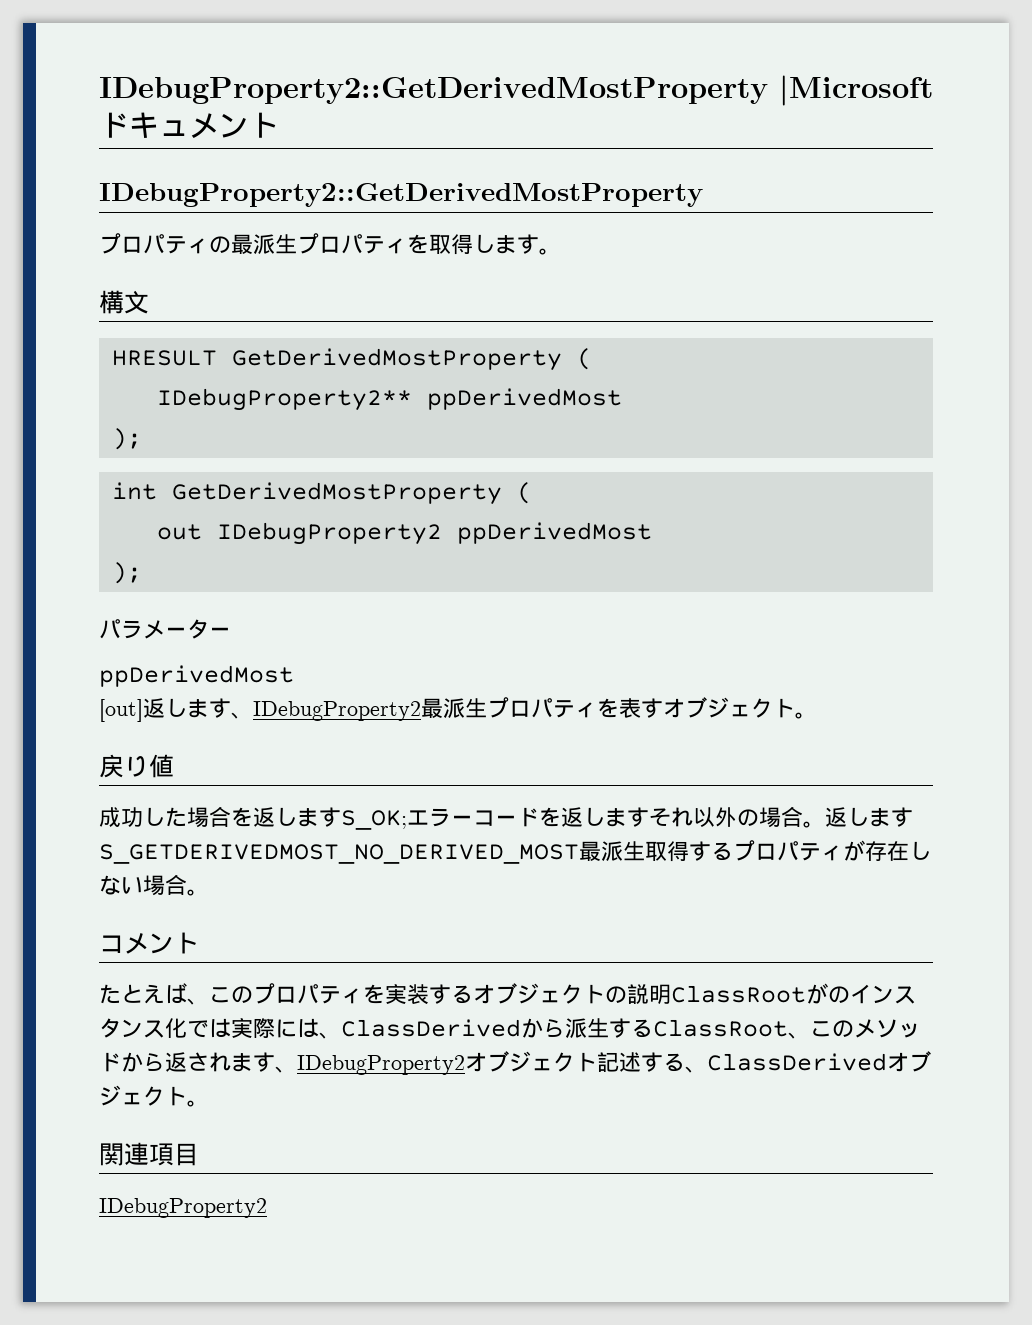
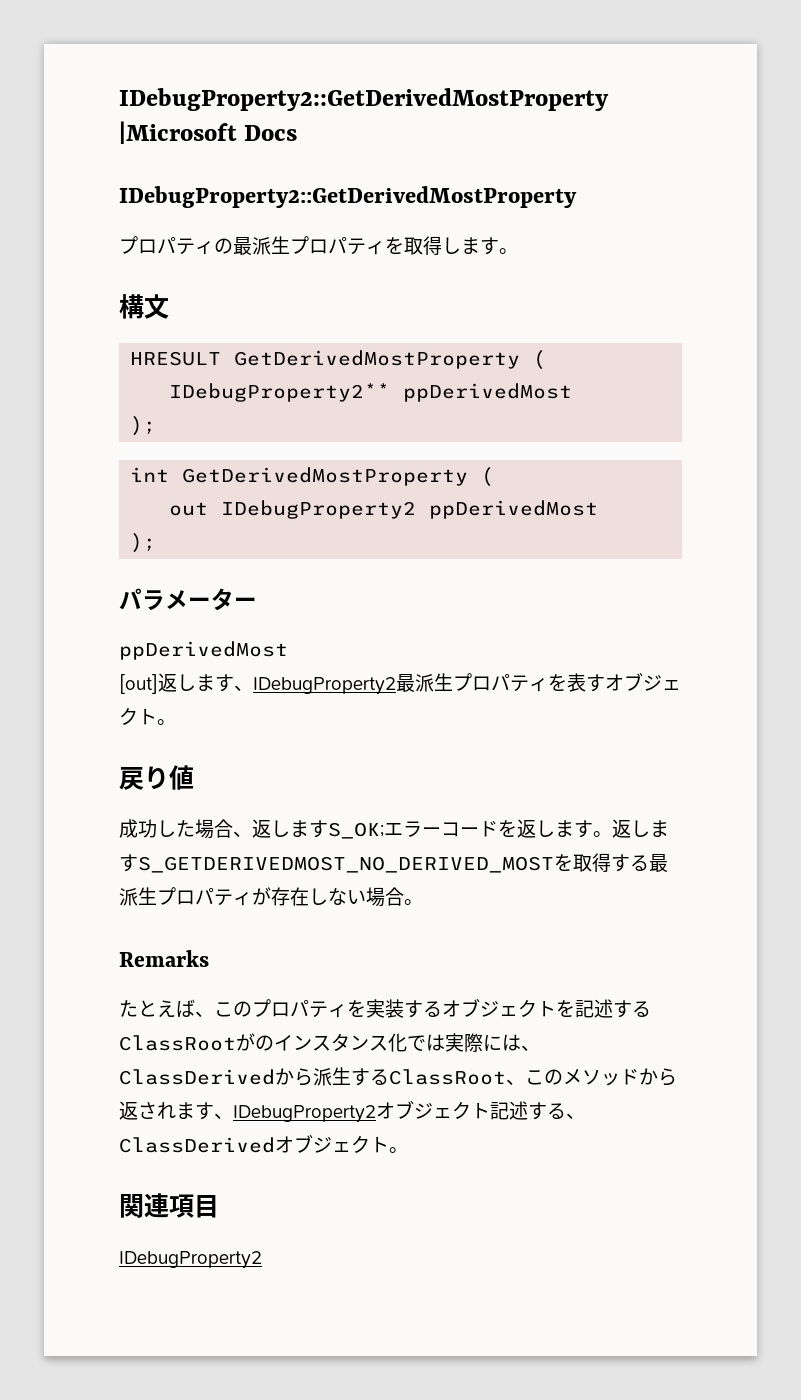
[99,112,279,138] ドキュメント -> [244,125,298,141] Docs
[231,807,253,827] を -> [233,831,252,837] 、
[649,806,803,828] それ以外の場合 -> (593, 829) none
[579,841,645,861] 最派生 -> [554,854,573,871] を
(733, 851) none -> [649,854,668,872] [119,887,157,906] 最派生
[99,932,199,954] コメント -> [119,950,209,967] Remarks
[605,984,671,1004] の説明 -> [556,999,651,1018] を記述する

